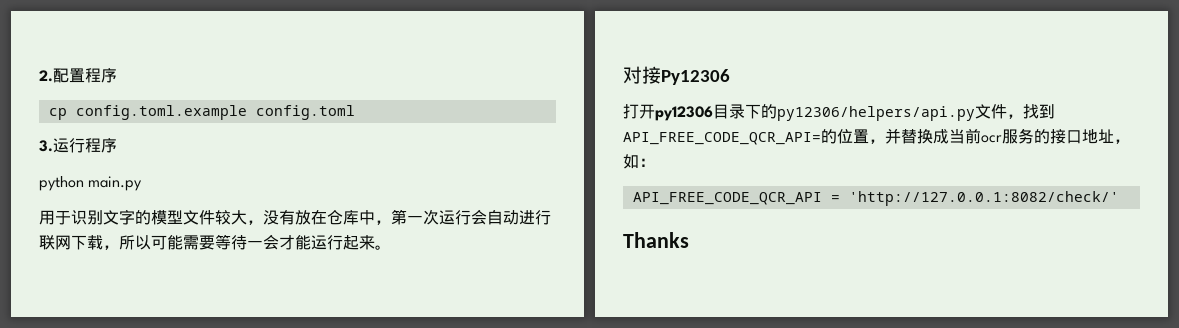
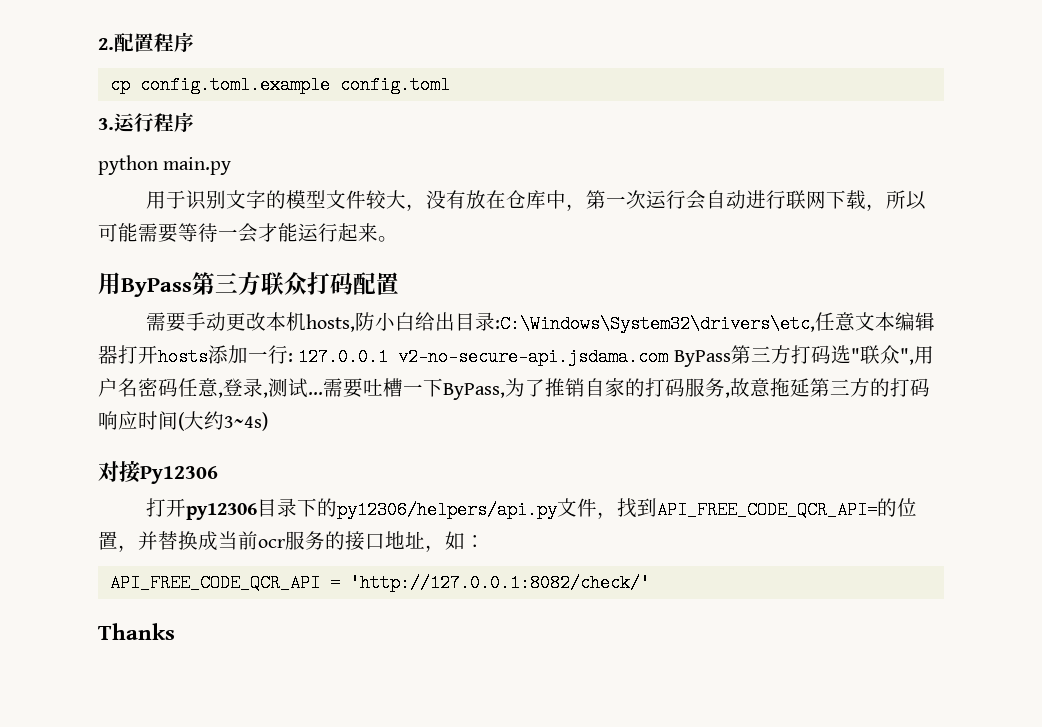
(391, 247) none -> [98,272,399,297] [145,312,935,333] [98,345,934,367] [98,378,930,400] [98,411,268,431] // 用ByPass第三方联众打码配置 // 需要手动更改本机hosts,防小白给出目录:C:\Windows\System32\drivers\etc,任意文本编辑器打开hosts添加一行: 127.0.0.1 v2-no-secure-api.jsdama.com ByPass第三方打码选"联众",用户名密码任意,登录,测试...需要吐槽一下ByPass,为了推销自家的打码服务,故意拖延第三方的打码响应时间(大约3~4s)

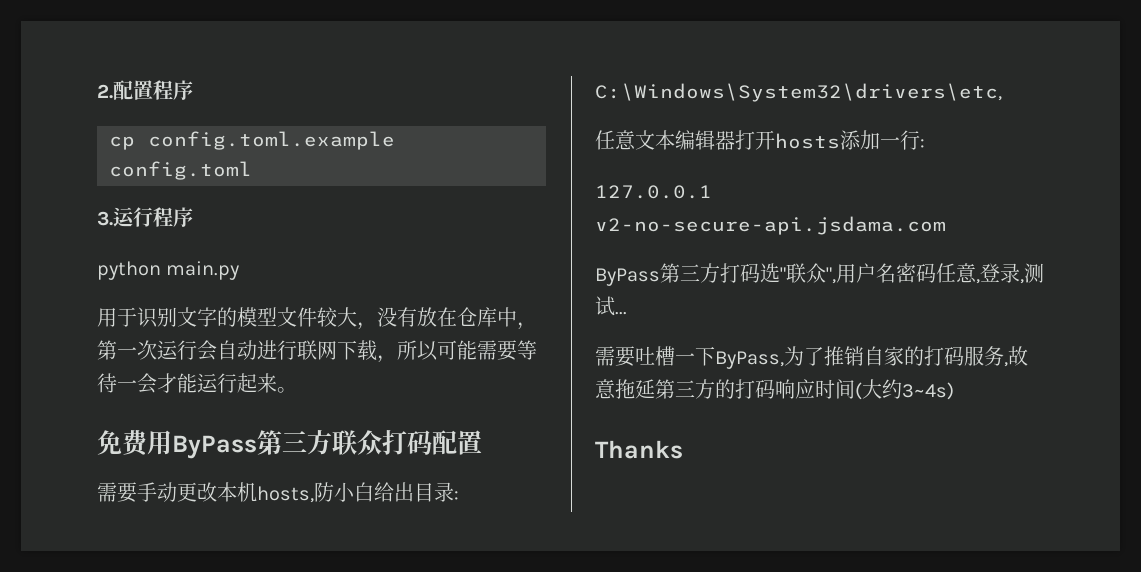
(398, 239) none -> [97,430,149,456] 免费
[494,315,815,333] :C:\Windows\System32\drivers\etc, -> [454,491,459,500] [595,83,1002,102] : C:\Windows\System32\drivers\etc, //
(293, 357) none -> (925, 143) //
(669, 357) none -> (946, 225) //
(323, 393) none -> (627, 313) //
[98,460,218,484] [145,498,917,520] [98,531,485,552] [109,574,650,592] // 对接Py12306 // 打开py12306目录下的py12306/helpers/api.py文件，找到API_FREE_CODE_QCR_API=的位置，并替换成当前ocr服务的接口地址，如： // API_FREE_CODE_QCR_API = 'http://127.0.0.1:8082/check/' -> (954, 391) none

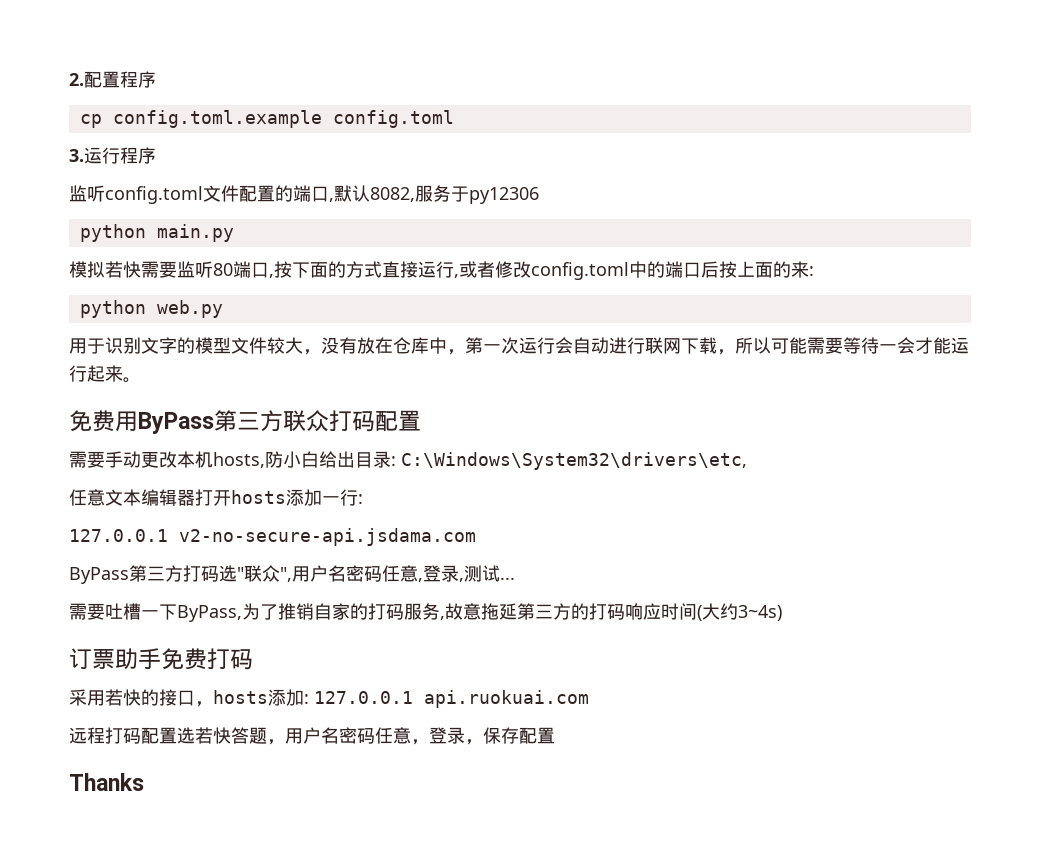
[97,261,240,280] python main.py -> [69,185,539,204] [79,224,234,242] [69,261,814,280] [79,300,223,318] 监听config.toml文件配置的端口,默认8082,服务于py12306 // python main.py // 模拟若快需要监听80端口,按下面的方式直接运行,或者修改config.toml中的端口后按上面的来: // python web.py
(954, 391) none -> [69,648,253,670] [69,689,589,708] [69,727,555,745] // 订票助手免费打码 // 采用若快的接口，hosts添加: 127.0.0.1 api.ruokuai.com // 远程打码配置选若快答题，用户名密码任意，登录，保存配置

